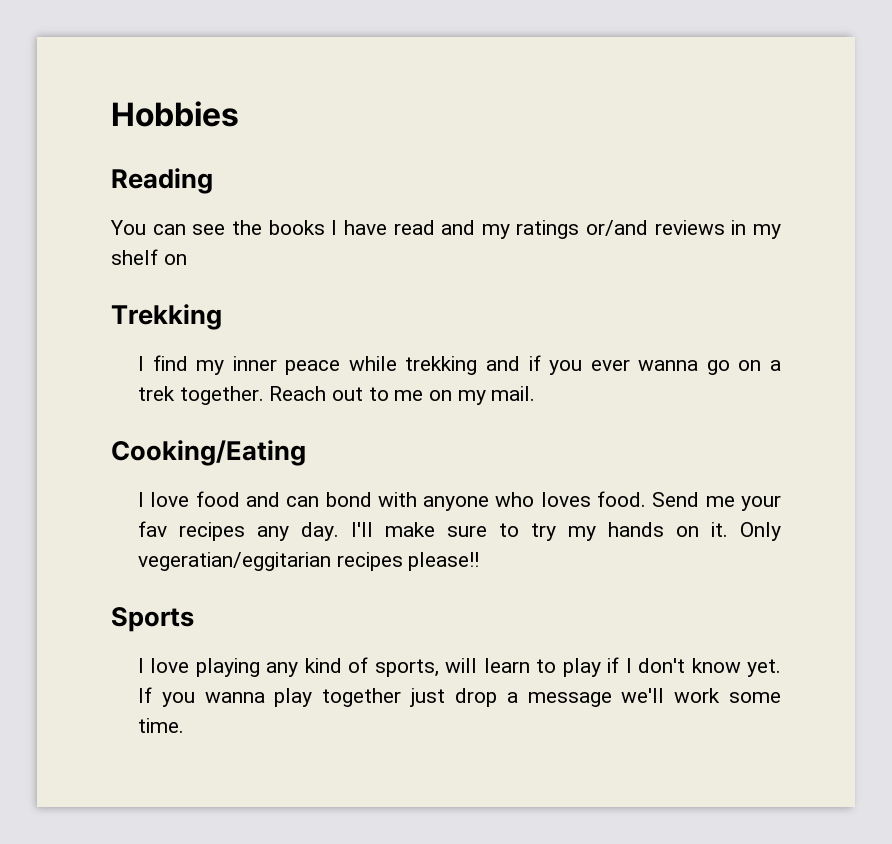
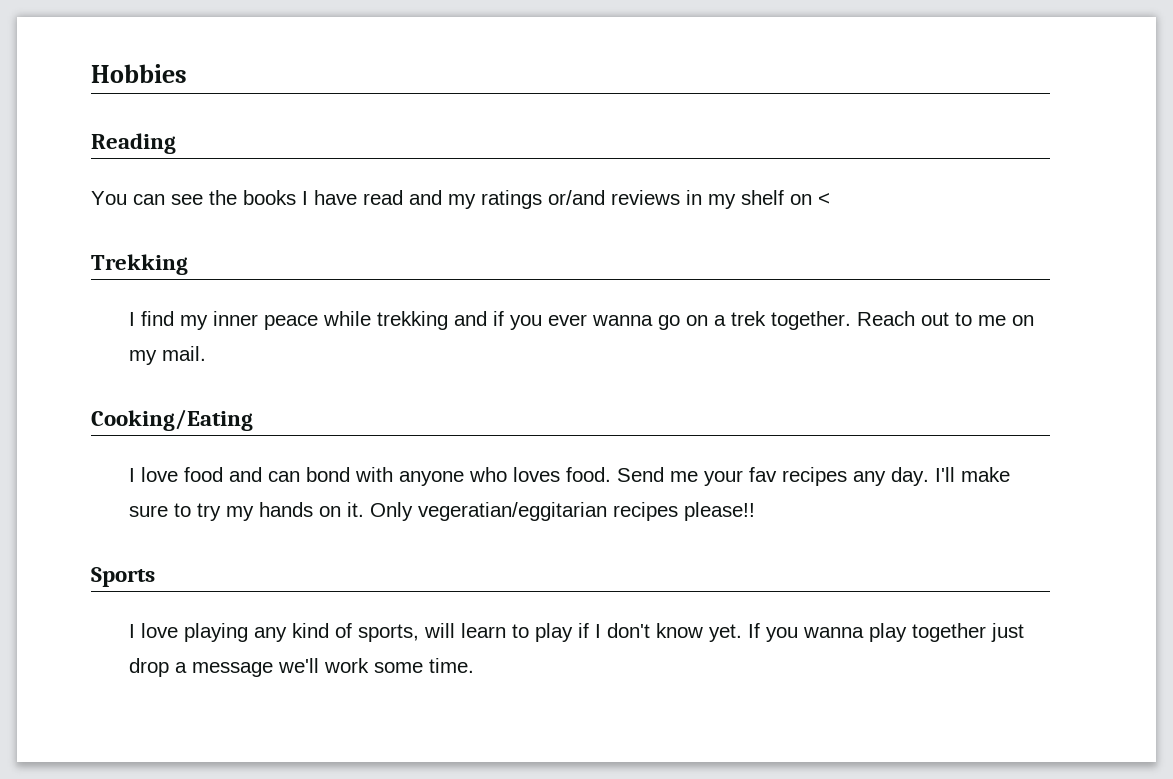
(187, 259) none -> [818,193,830,205] <

